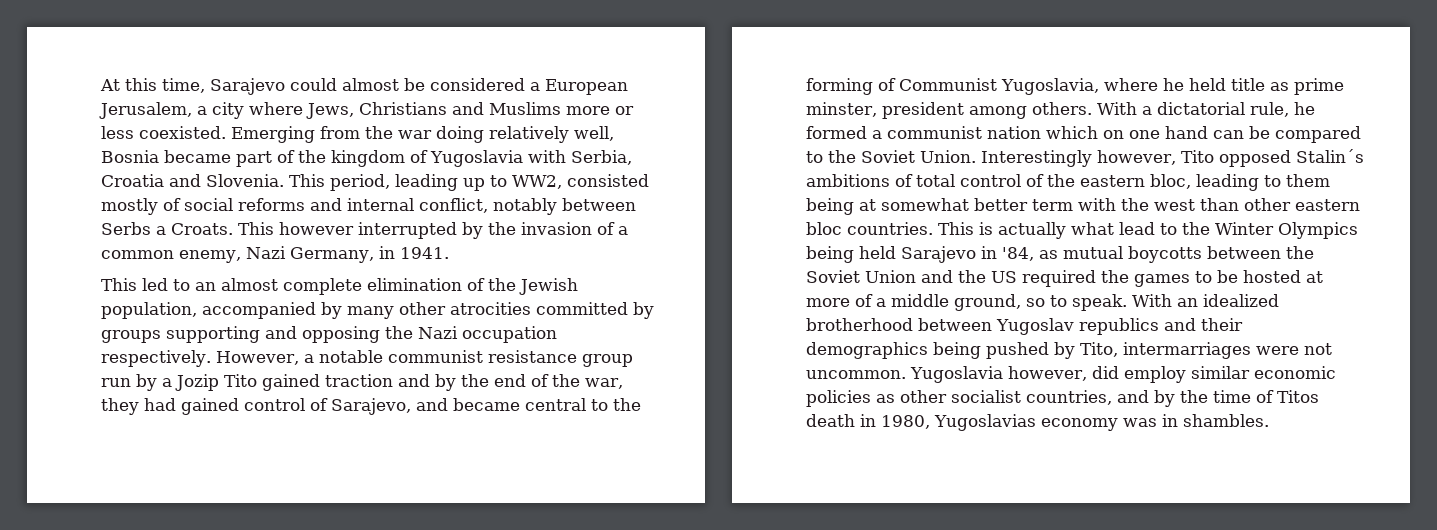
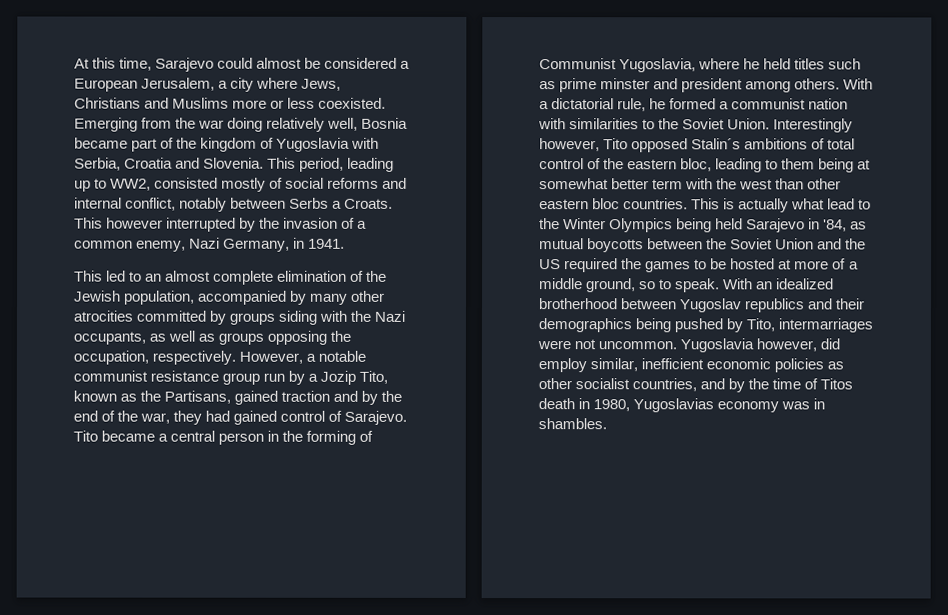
[166,326,557,343] supporting and opposing the Nazi occupation -> [278,310,406,325] [73,330,352,345] [73,350,149,365] siding with the Nazi occupants, as well as groups opposing the occupation,
[224,374,257,387] Tito -> [359,370,389,384] [73,390,232,404] Tito, known as the Partisans,
[331,398,608,415] Sarajevo, and became central to -> [344,410,408,425] [73,430,280,445] Sarajevo. Tito became a central person in
[1230,78,1344,95] [806,102,877,117] title as prime minster, -> [794,58,862,70] [539,78,679,93] titles such as prime minster and
[1046,126,1361,143] which on one hand can be compared -> [538,118,640,130] with similarities
[1190,366,1250,379] similar -> [590,358,705,372] similar, inefficient

